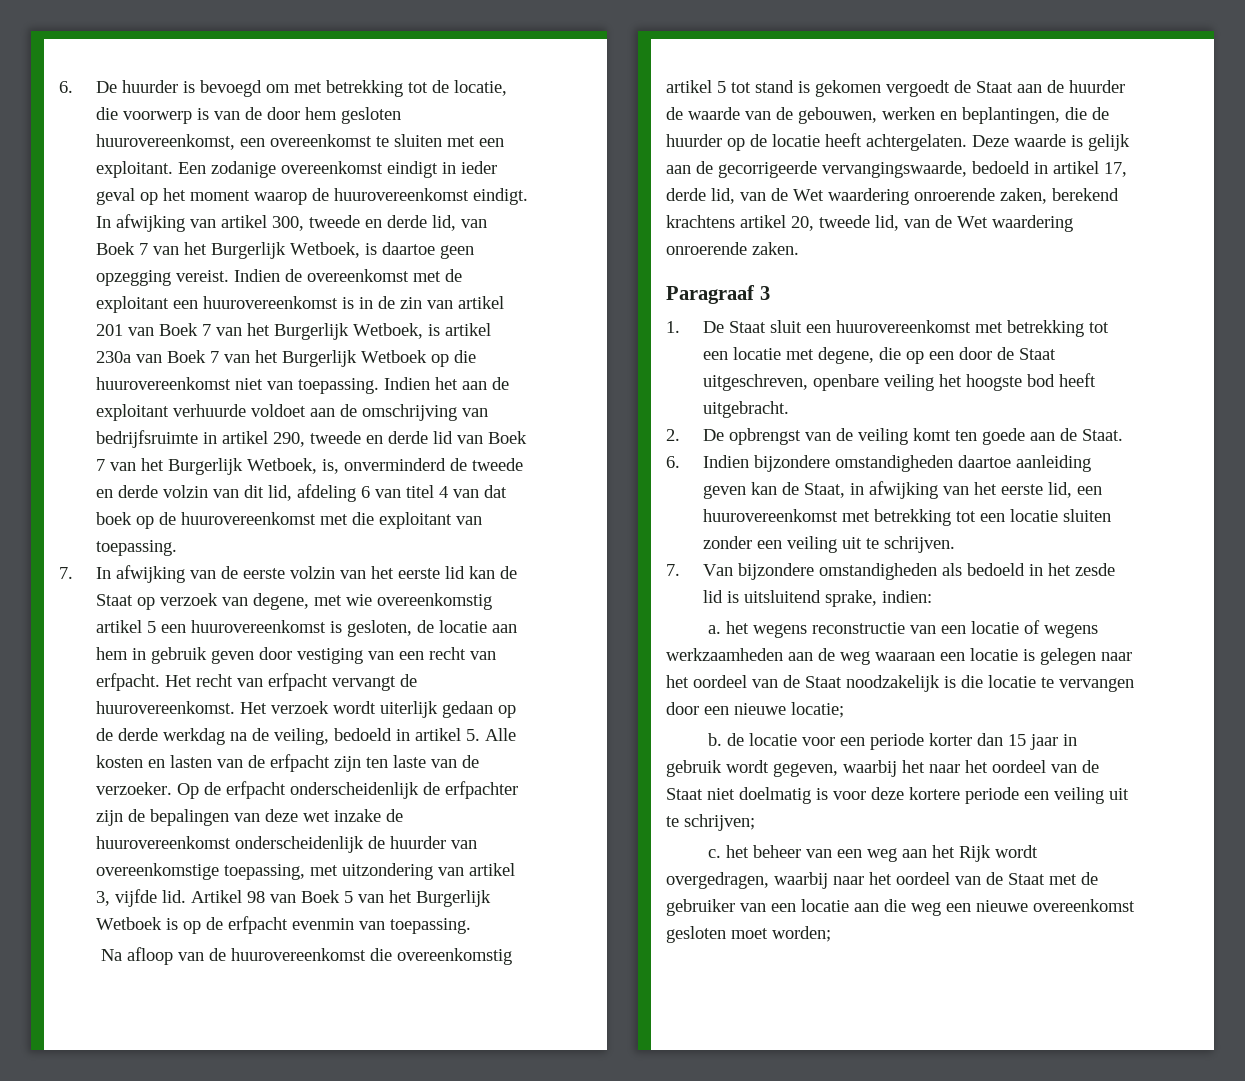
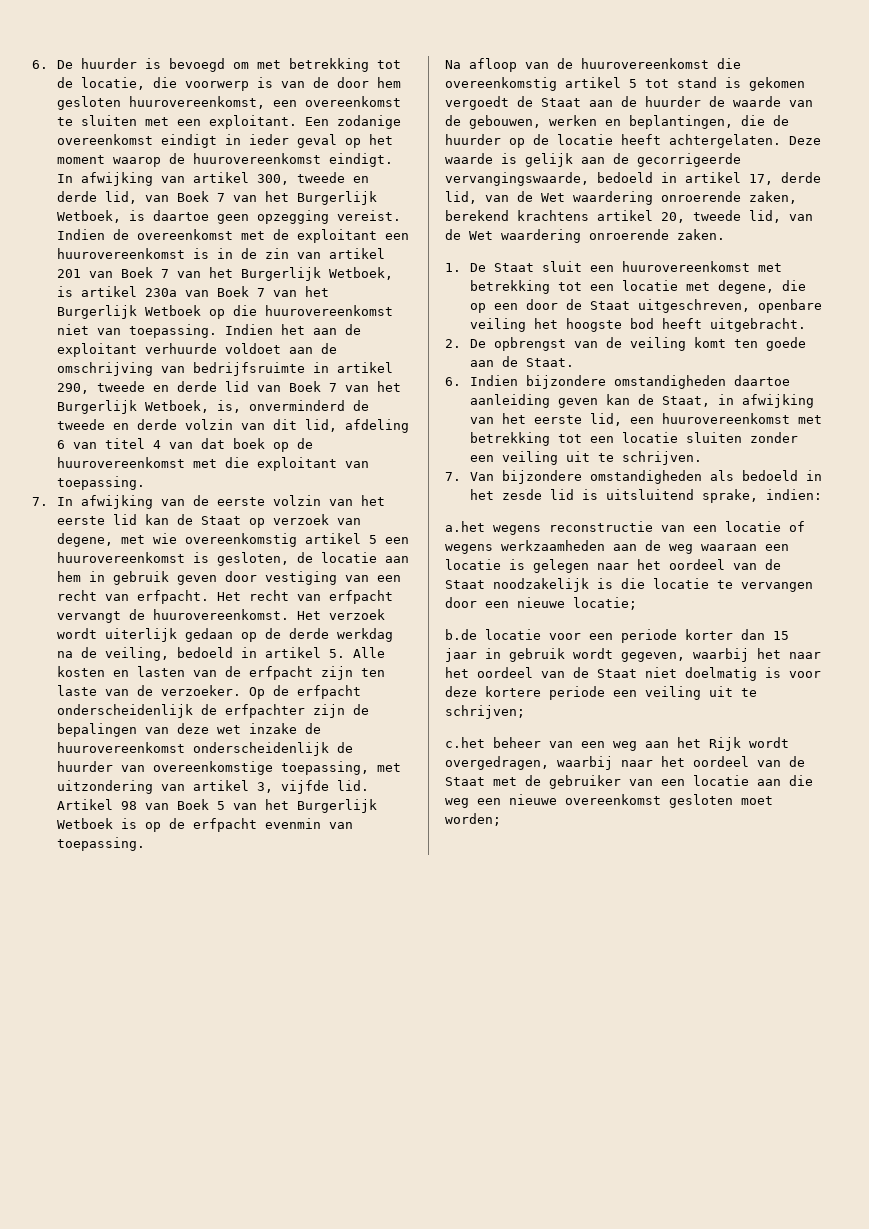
[666,285,770,304] // Paragraaf 3 -> (725, 234) none
[707,621,749,634] a. het -> [445,521,485,532] a.het
[707,733,744,746] b. de -> [445,629,477,640] b.de
[707,845,749,858] c. het -> [445,737,485,748] c.het

